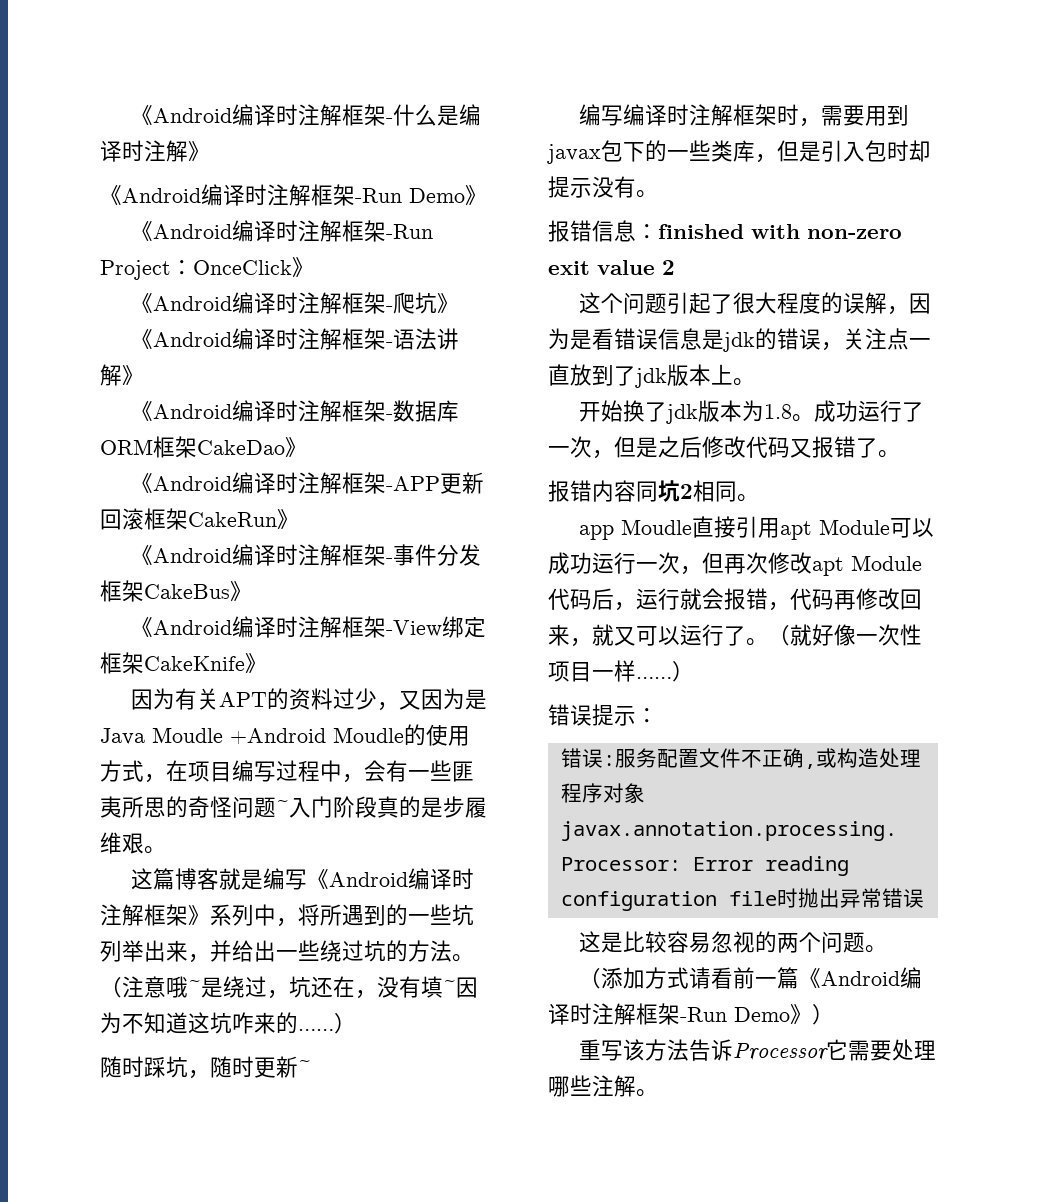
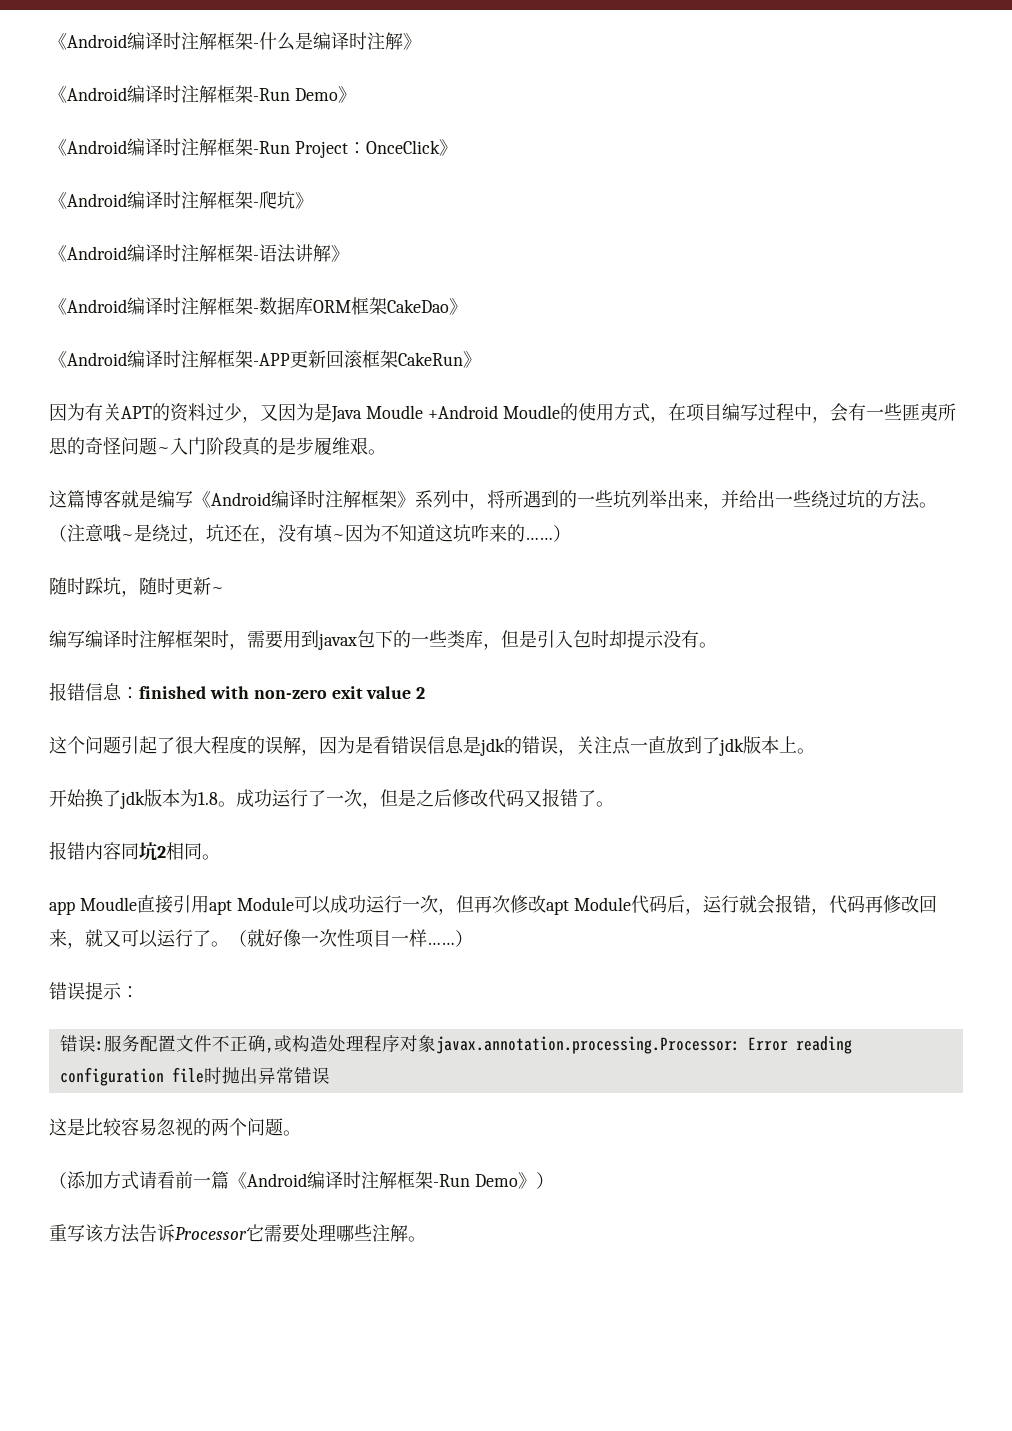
[131,544,482,566] [100,580,252,602] [131,616,487,638] [100,652,267,674] // 《Android编译时注解框架-事件分发框架CakeBus》 // 《Android编译时注解框架-View绑定框架CakeKnife》 -> (481, 359) none

